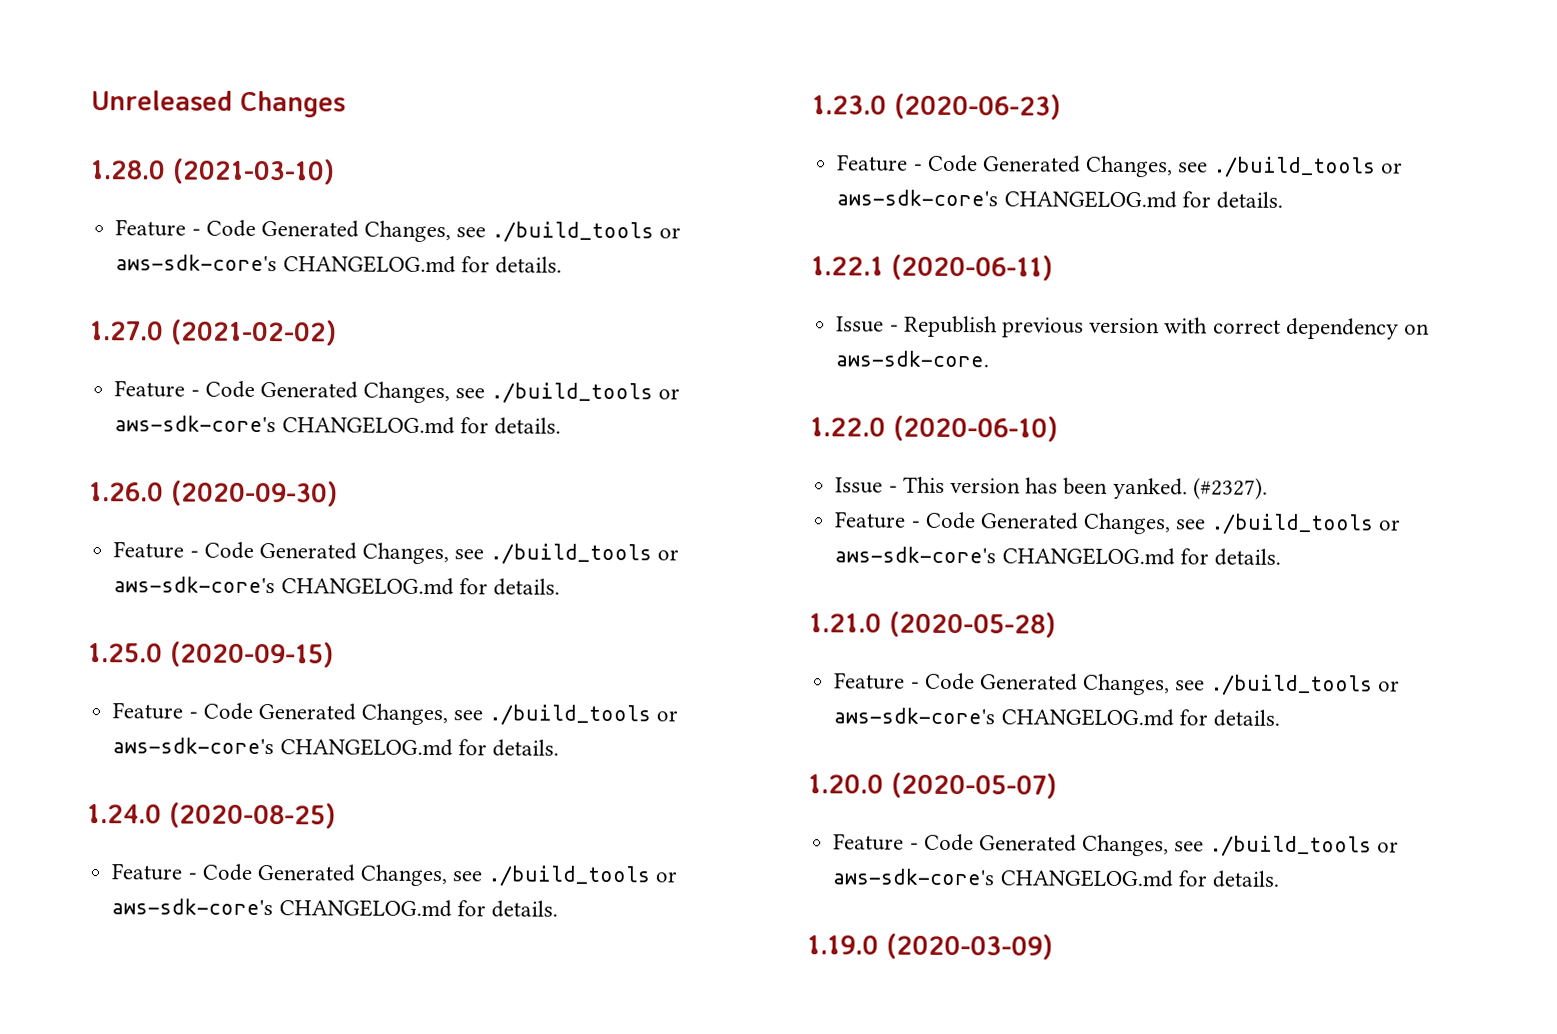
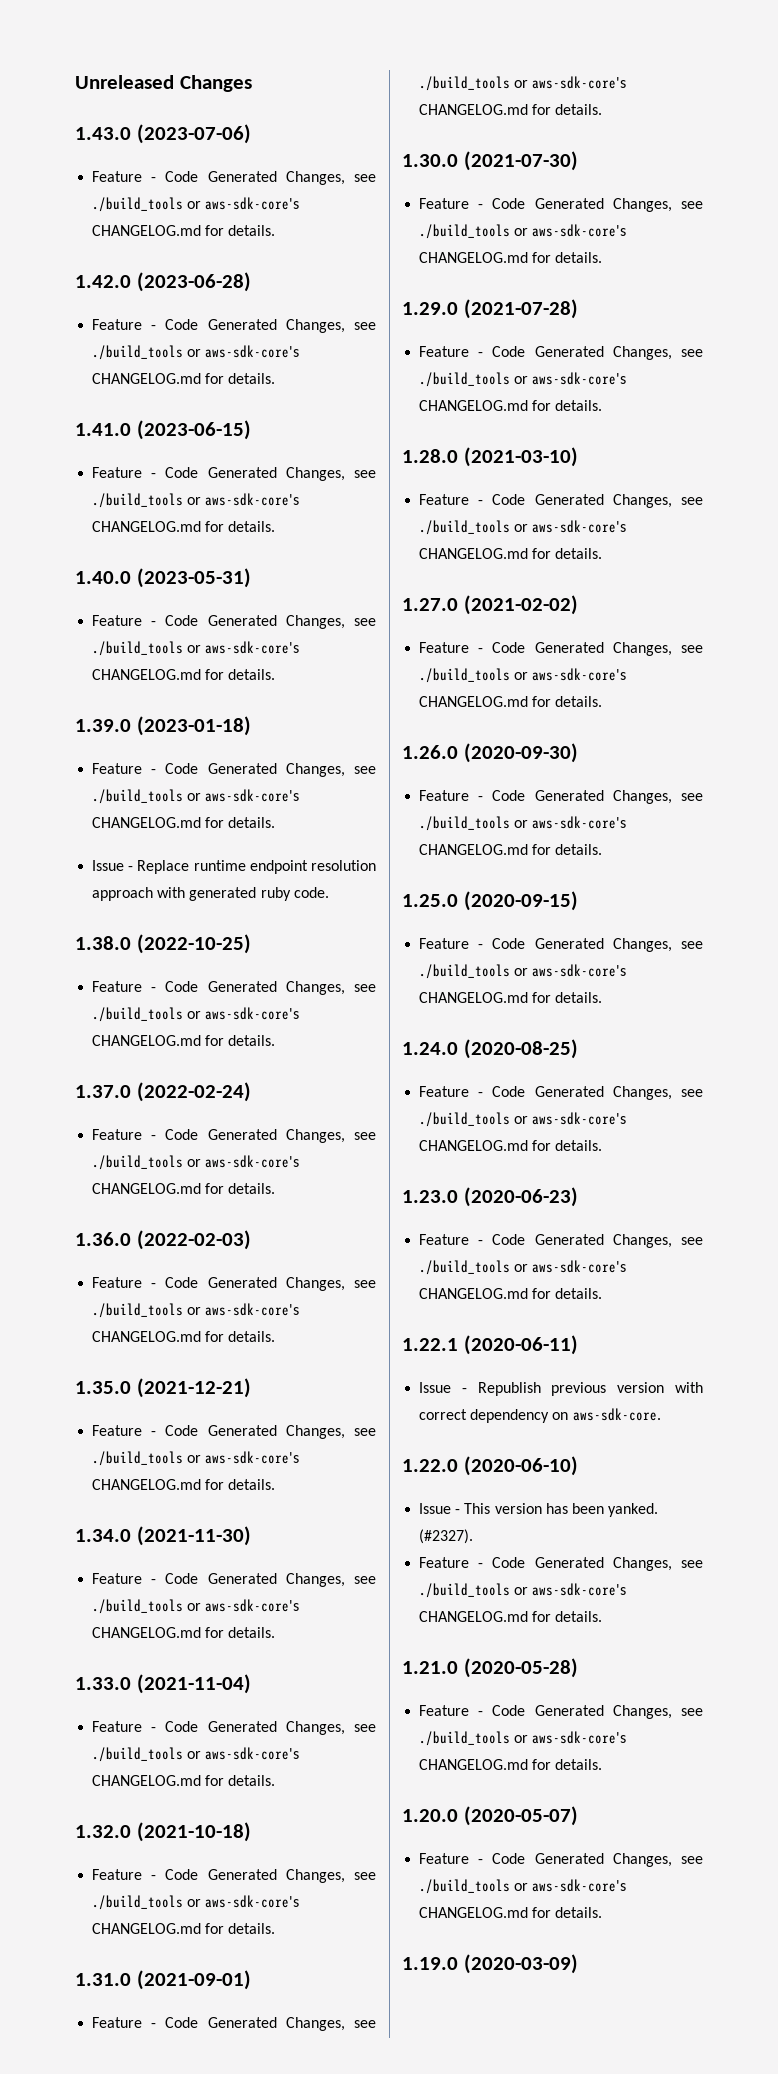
(346, 104) none -> [75,124,251,144] [92,171,376,185] [92,197,300,212] [92,225,276,236] [75,272,251,292] [92,319,376,333] [92,345,300,360] [92,373,276,384] [75,420,251,440] [92,467,376,481] [92,493,300,508] [92,521,276,532] [75,568,251,588] [92,615,376,629] [92,641,300,656] [92,669,276,680] [75,716,251,736] [92,763,376,777] [92,789,300,804] [92,817,276,828] [92,860,376,874] [92,887,329,901] [75,934,251,954] [92,981,376,995] [92,1007,300,1022] [92,1035,276,1046] [75,1082,251,1102] [92,1129,376,1143] [92,1155,300,1170] [92,1183,276,1194] [75,1230,251,1250] [92,1277,376,1291] [92,1303,300,1318] [92,1331,276,1342] [75,1378,251,1398] [92,1425,376,1439] [92,1451,300,1466] [92,1479,276,1490] [75,1526,251,1546] [92,1573,376,1587] [92,1599,300,1614] [92,1627,276,1638] [75,1674,251,1694] [92,1721,376,1735] [92,1747,300,1762] [92,1775,276,1786] [75,1822,251,1842] [92,1869,376,1883] [92,1895,300,1910] [92,1923,276,1934] [75,1970,251,1990] [92,2017,376,2031] [419,76,627,91] [419,104,603,115] [402,151,578,171] [419,198,703,212] [419,224,627,239] [419,252,603,263] [402,299,578,319] [419,346,703,360] [419,372,627,387] [419,400,603,411] // 1.43.0 (2023-07-06) // Feature - Code Generated Changes, see ./build_tools or aws-sdk-core's CHANGELOG.md for details. // 1.42.0 (2023-06-28) // Feature - Code Generated Changes, see ./build_tools or aws-sdk-core's CHANGELOG.md for details. // 1.41.0 (2023-06-15) // Feature - Code Generated Changes, see ./build_tools or aws-sdk-core's CHANGELOG.md for details. // 1.40.0 (2023-05-31) // Feature - Code Generated Changes, see ./build_tools or aws-sdk-core's CHANGELOG.md for details. // 1.39.0 (2023-01-18) // Feature - Code Generated Changes, see ./build_tools or aws-sdk-core's CHANGELOG.md for details. // Issue - Replace runtime endpoint resolution approach with generated ruby code. // 1.38.0 (2022-10-25) // Feature - Code Generated Changes, see ./build_tools or aws-sdk-core's CHANGELOG.md for details. // 1.37.0 (2022-02-24) // Feature - Code Generated Changes, see ./build_tools or aws-sdk-core's CHANGELOG.md for details. // 1.36.0 (2022-02-03) // Feature - Code Generated Changes, see ./build_tools or aws-sdk-core's CHANGELOG.md for details. // 1.35.0 (2021-12-21) // Feature - Code Generated Changes, see ./build_tools or aws-sdk-core's CHANGELOG.md for details. // 1.34.0 (2021-11-30) // Feature - Code Generated Changes, see ./build_tools or aws-sdk-core's CHANGELOG.md for details. // 1.33.0 (2021-11-04) // Feature - Code Generated Changes, see ./build_tools or aws-sdk-core's CHANGELOG.md for details. // 1.32.0 (2021-10-18) // Feature - Code Generated Changes, see ./build_tools or aws-sdk-core's CHANGELOG.md for details. // 1.31.0 (2021-09-01) // Feature - Code Generated Changes, see ./build_tools or aws-sdk-core's CHANGELOG.md for details. // 1.30.0 (2021-07-30) // Feature - Code Generated Changes, see ./build_tools or aws-sdk-core's CHANGELOG.md for details. // 1.29.0 (2021-07-28) // Feature - Code Generated Changes, see ./build_tools or aws-sdk-core's CHANGELOG.md for details.

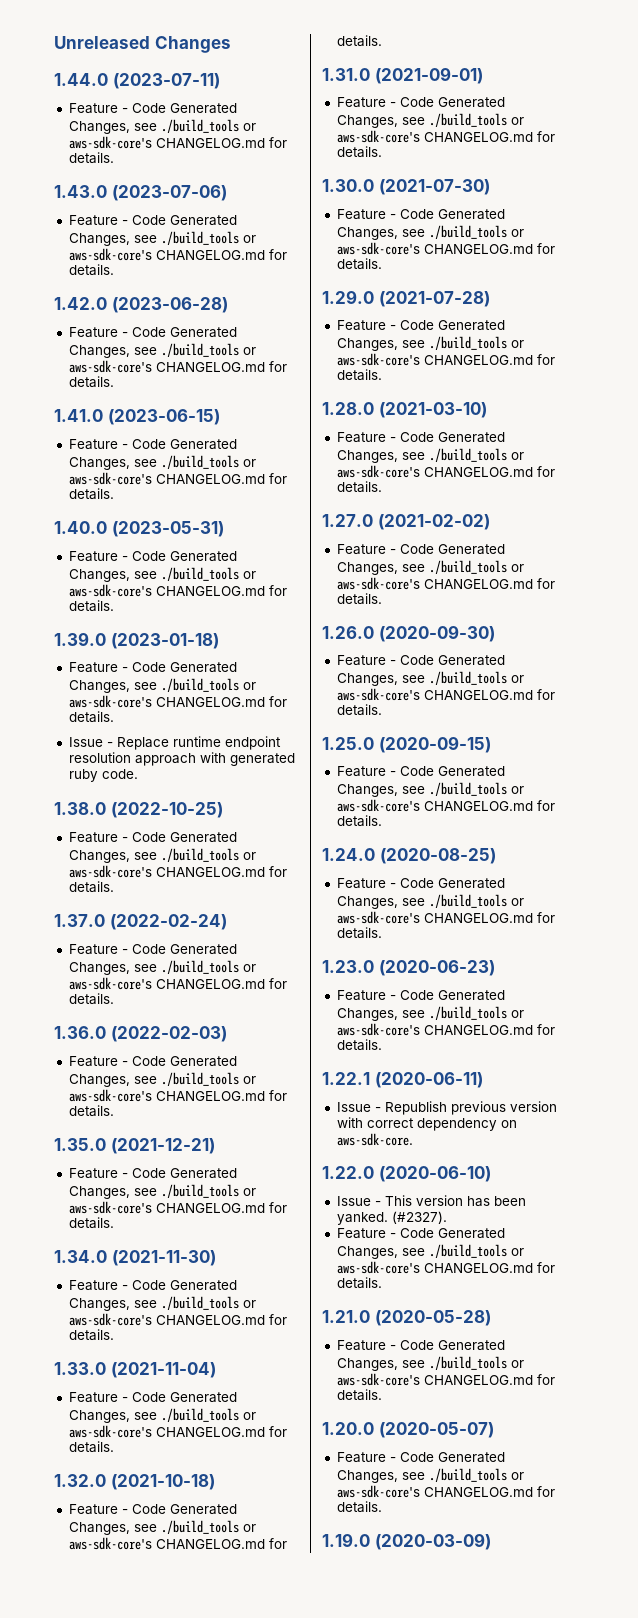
(252, 83) none -> [54,73,220,89] [68,103,237,114] [68,119,256,134] [68,136,287,149] [68,152,114,164] // 1.44.0 (2023-07-11) // Feature - Code Generated Changes, see ./build_tools or aws-sdk-core's CHANGELOG.md for details.

